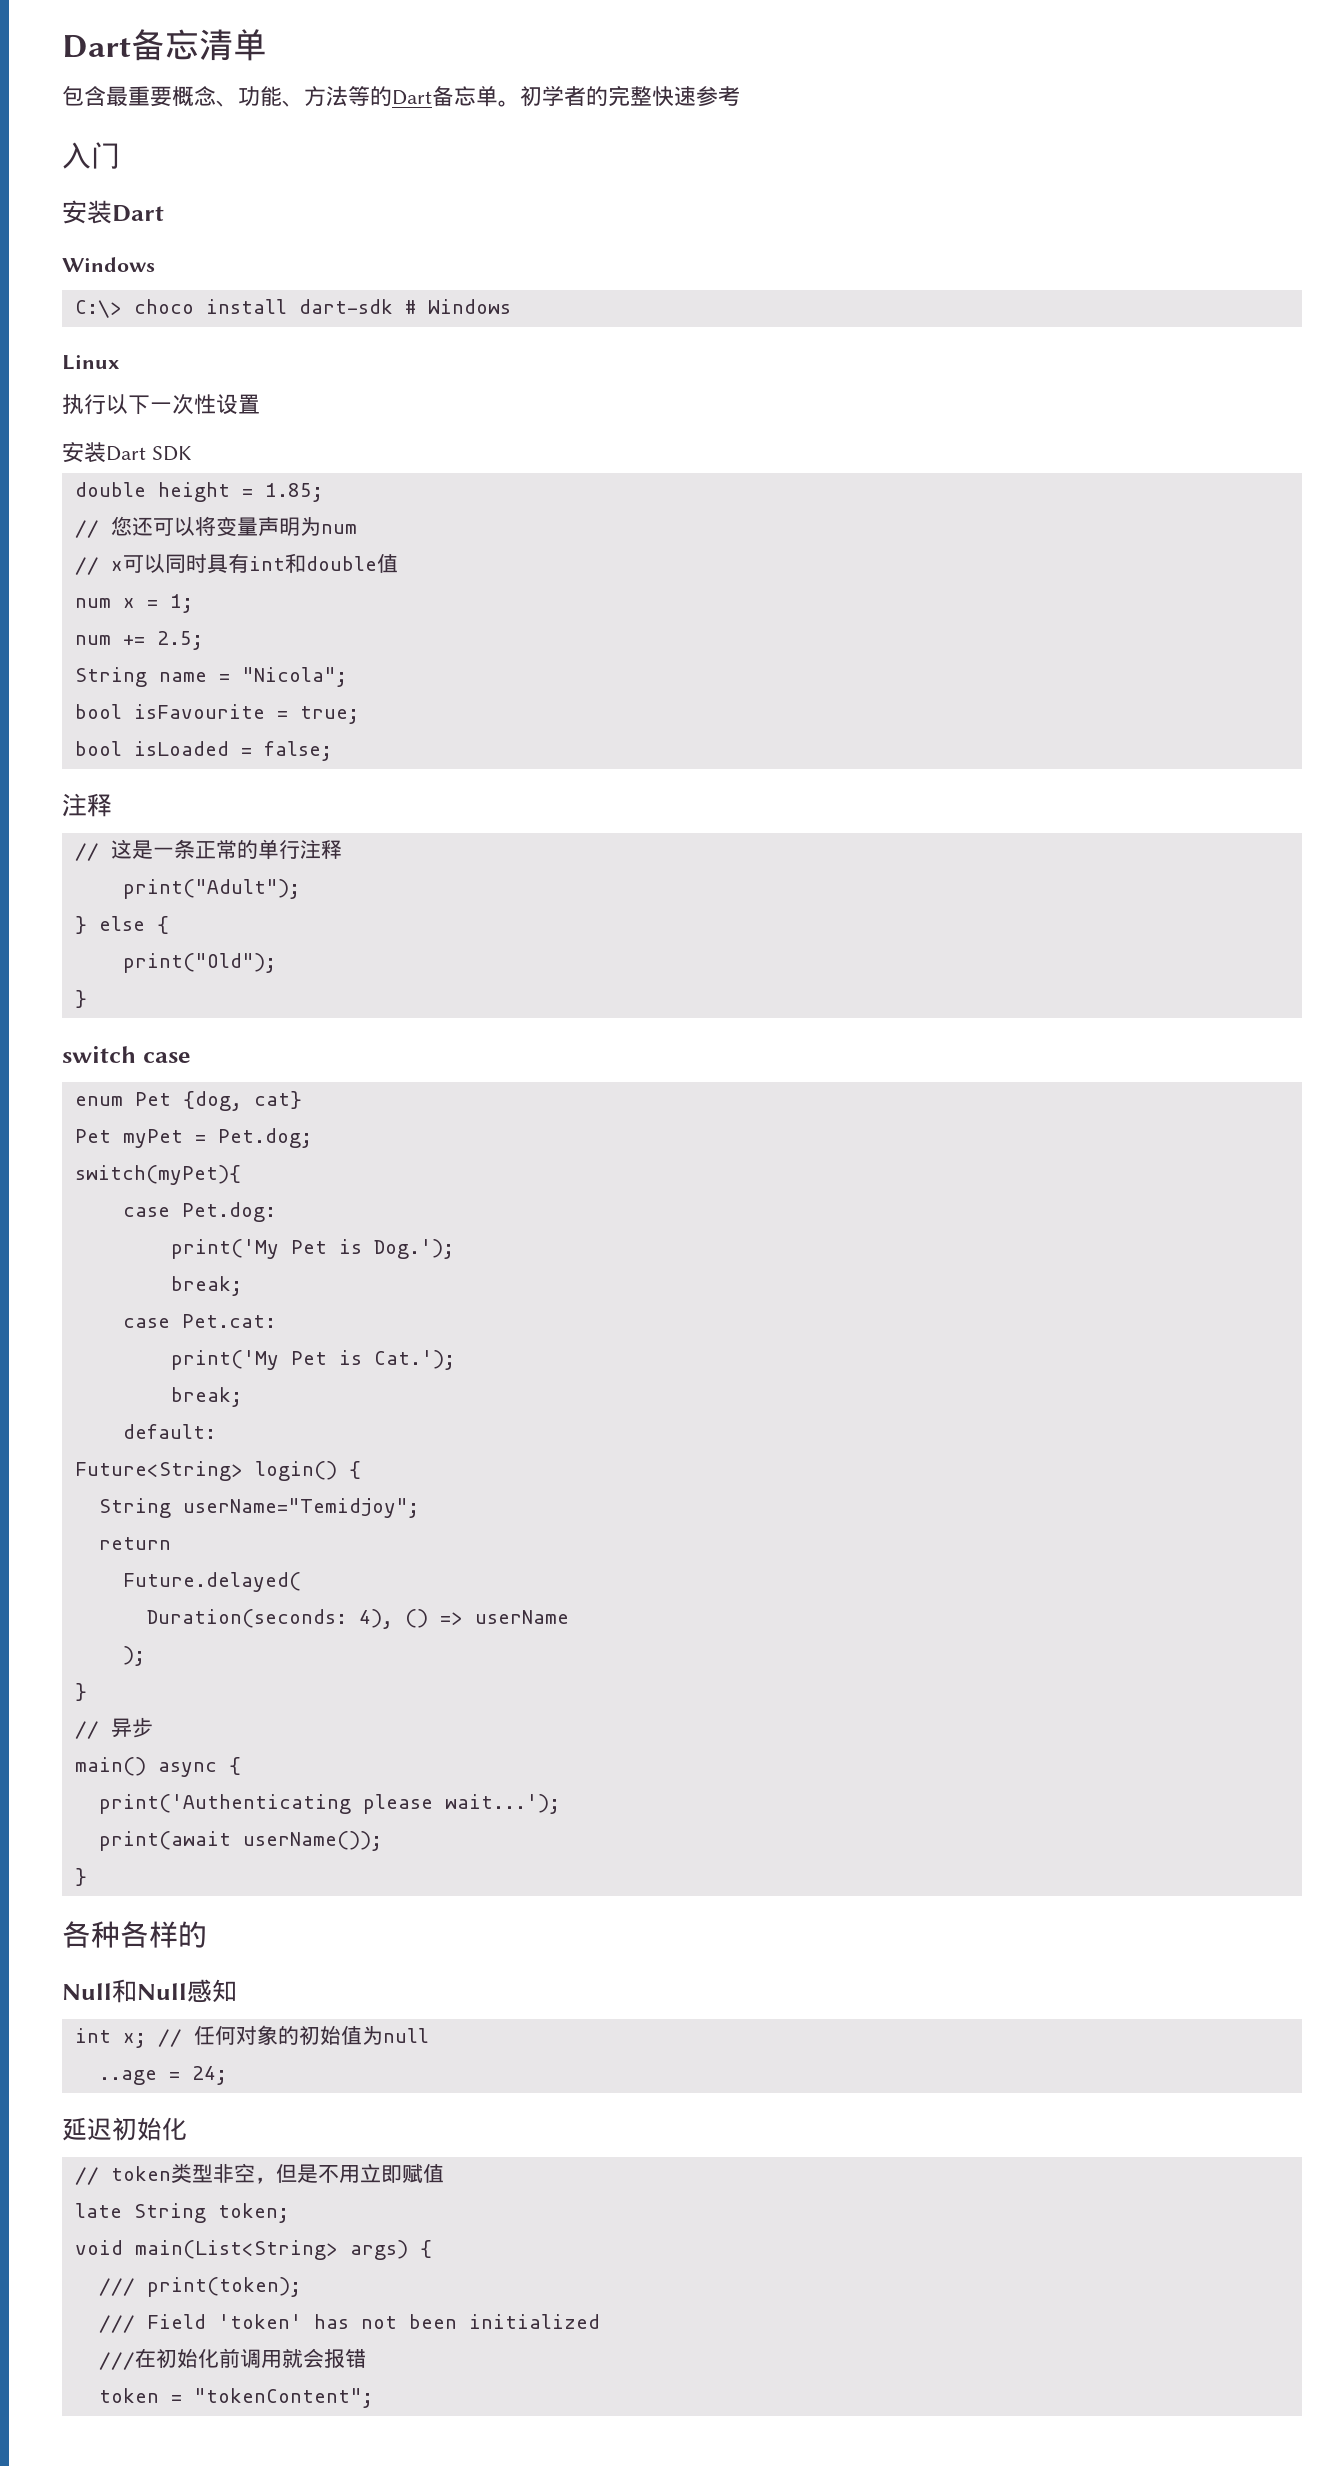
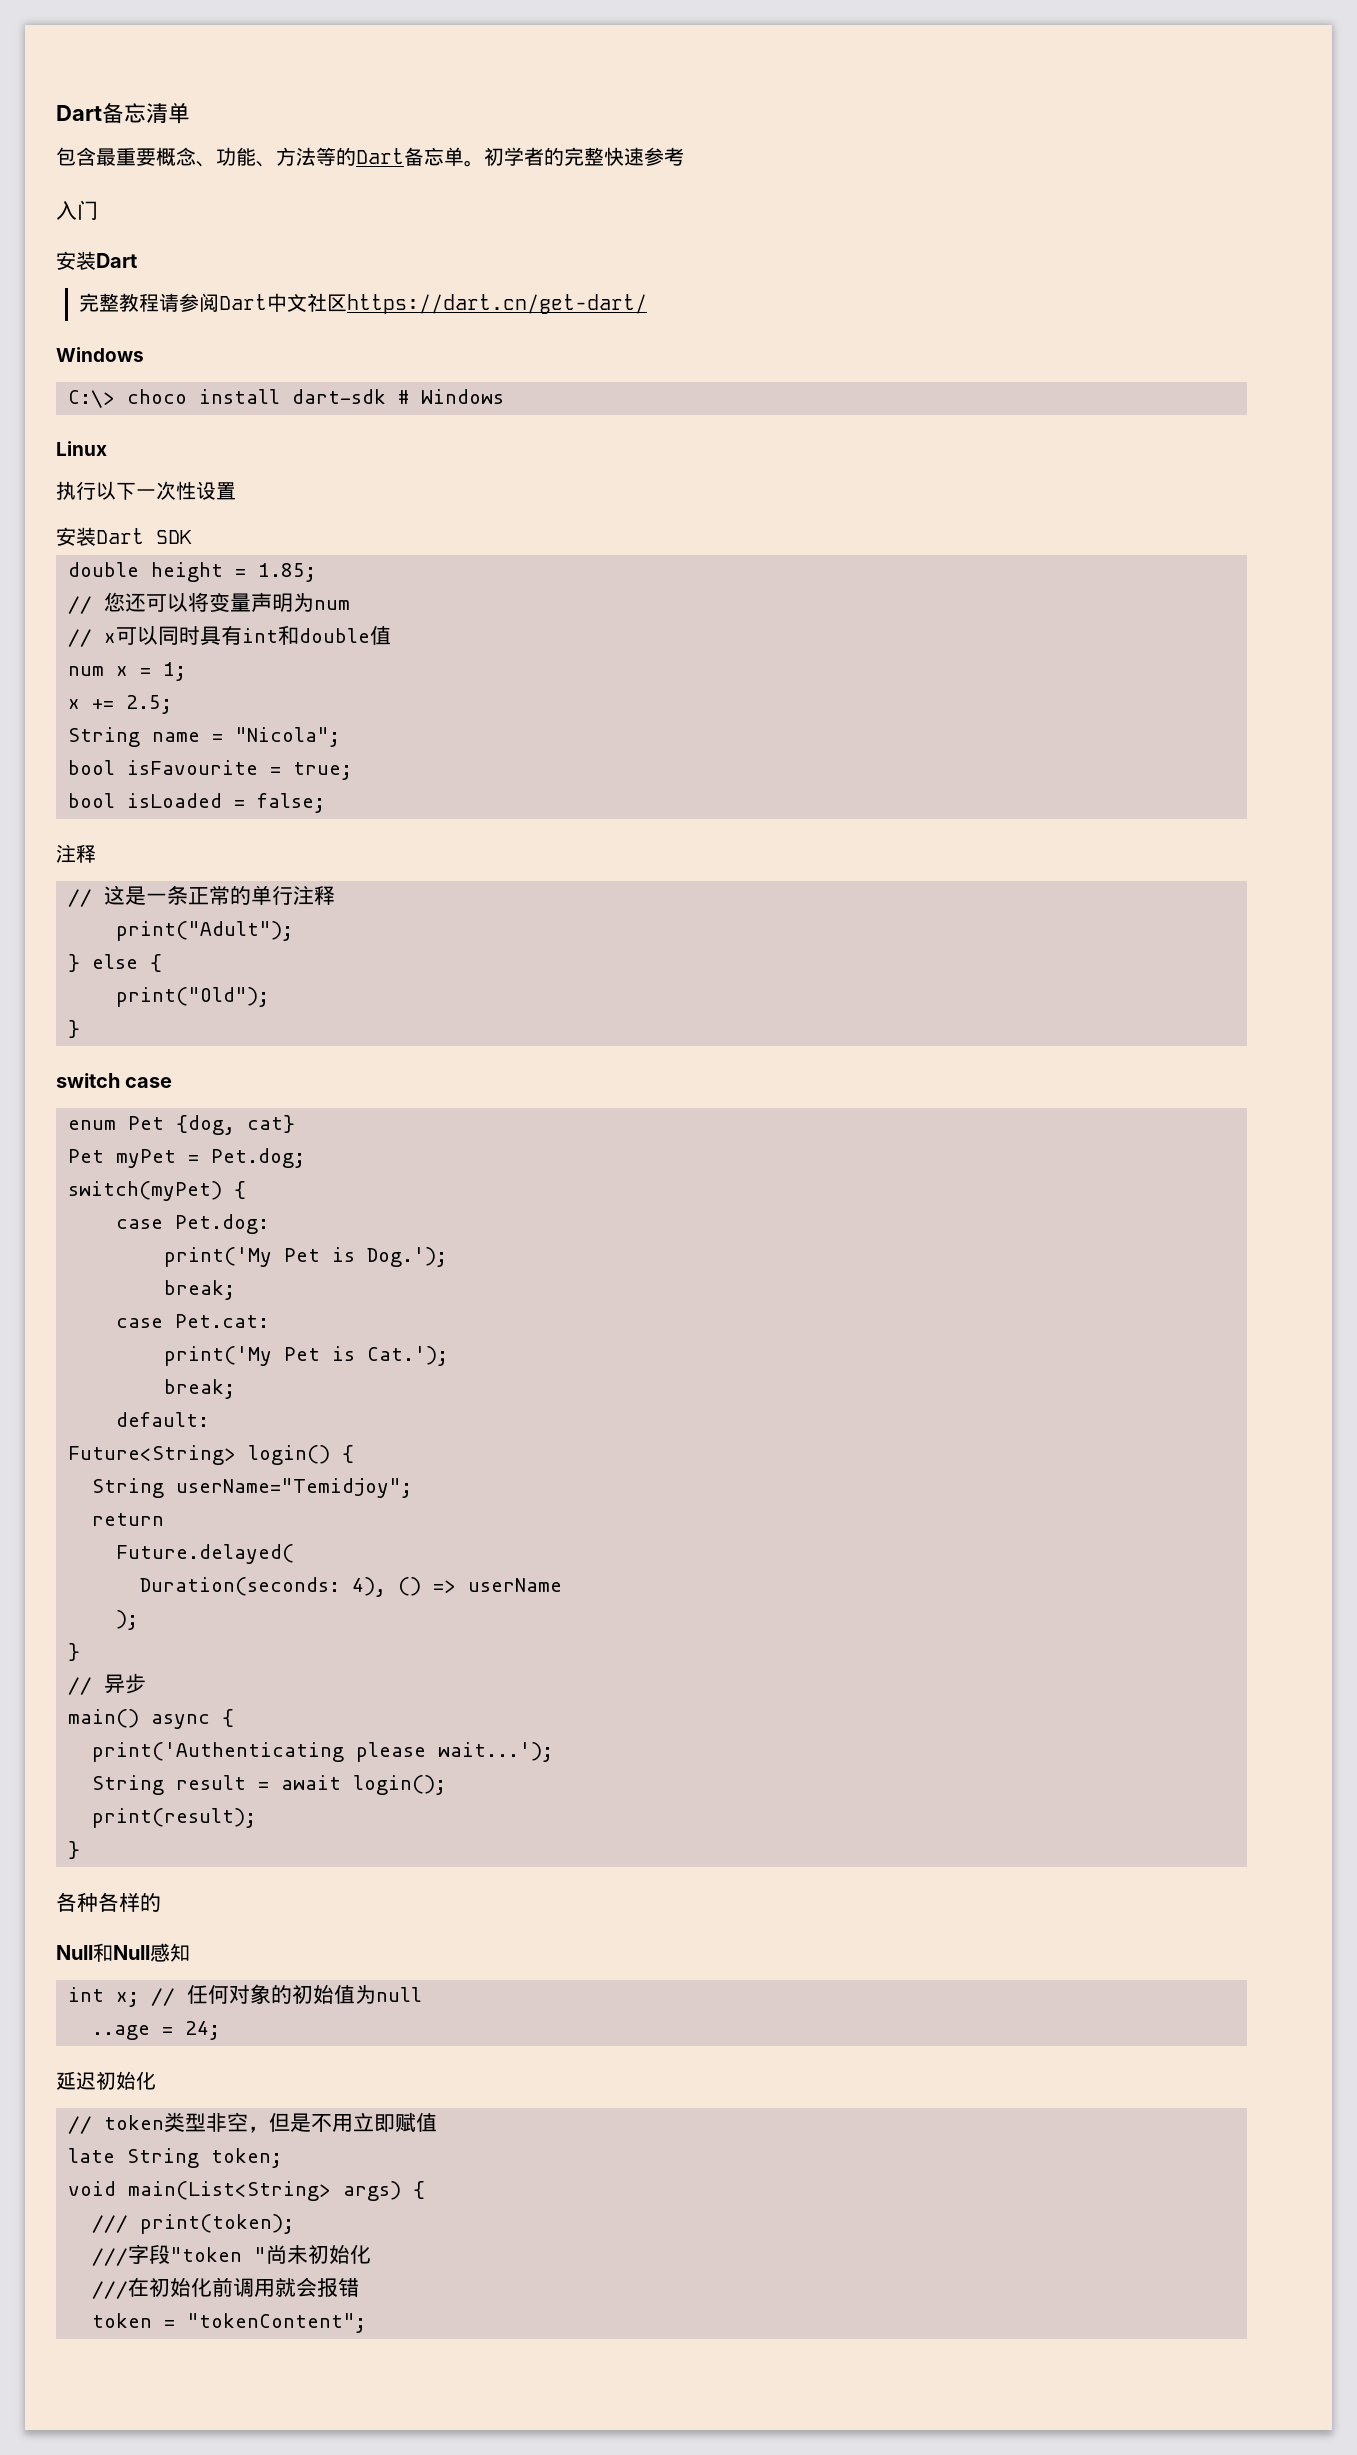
(164, 213) none -> [78,293,647,314] // 完整教程请参阅Dart中文社区https://dart.cn/get-dart/
[74,635,111,645] num -> [68,699,80,709] x
[74,1165,241,1185] switch(myPet){ -> [68,1181,246,1201] switch(myPet) {
[98,1831,382,1851] print(await userName()); -> [92,1775,446,1795] [92,1808,256,1828] String result = await login(); // print(result);
[146,2314,600,2329] Field 'token' has not been initialized -> [128,2244,371,2264] 字段"token "尚未初始化

